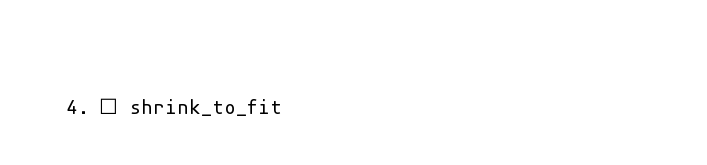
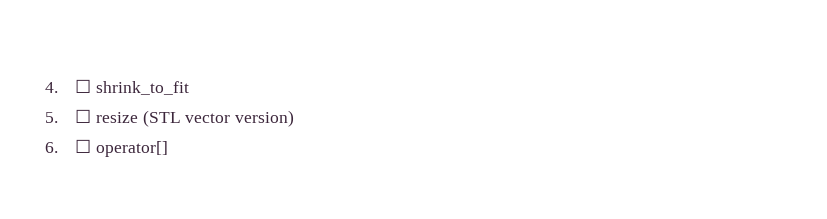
(283, 107) none -> [45,109,294,127] [45,139,168,157] // 5. ☐ resize (STL vector version) // 6. ☐ operator[]

